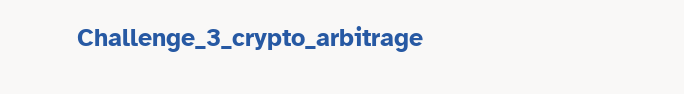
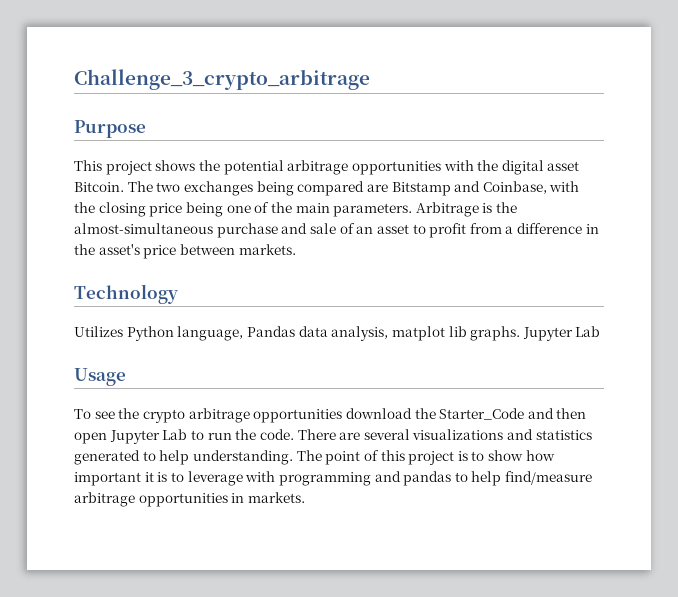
(423, 39) none -> [74,120,146,138] [74,160,580,175] [74,181,580,196] [74,202,518,217] [74,223,599,238] [74,244,296,259] [74,284,178,304] [74,326,601,341] [74,368,126,386] [74,408,587,423] [74,429,592,444] [74,450,555,465] [74,471,593,486] [74,492,305,507] // Purpose // This project shows the potential arbitrage opportunities with the digital asset Bitcoin. The two exchanges being compared are Bitstamp and Coinbase, with the closing price being one of the main parameters. Arbitrage is the almost-simultaneous purchase and sale of an asset to profit from a difference in the asset's price between markets. // Technology // Utilizes Python language, Pandas data analysis, matplot lib graphs. Jupyter Lab // Usage // To see the crypto arbitrage opportunities download the Starter_Code and then open Jupyter Lab to run the code. There are several visualizations and statistics generated to help understanding. The point of this project is to show how important it is to leverage with programming and pandas to help find/measure arbitrage opportunities in markets.

